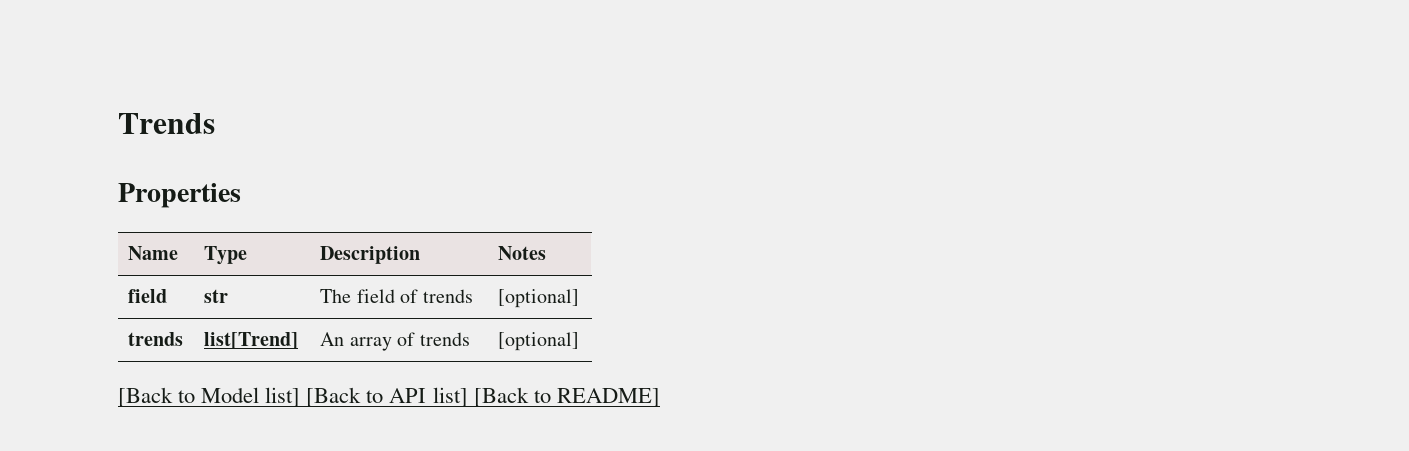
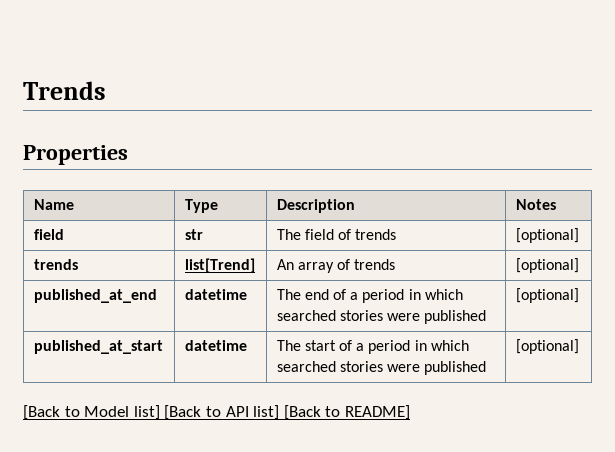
(580, 341) none -> [33,289,157,303] [184,289,247,300] [276,289,463,303] [276,310,487,324] [515,288,579,303] [33,340,163,354] [184,340,247,351] [276,340,469,354] [276,361,487,375] [515,339,579,354] // published_at_end | datetime | The end of a period in which searched stories were published | [optional] // published_at_start | datetime | The start of a period in which searched stories were published | [optional]

